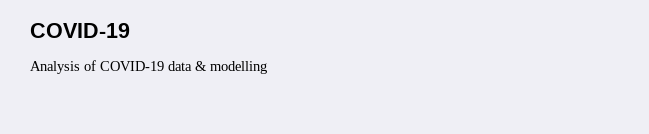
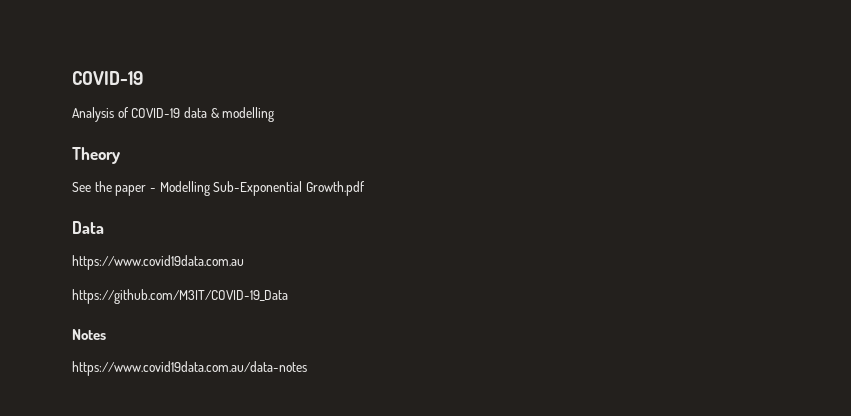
(267, 67) none -> [72,147,120,164] [72,181,365,196] [72,221,104,234] [72,255,244,270] [72,289,288,304] [72,329,106,340] [72,361,307,376] // Theory // See the paper - Modelling Sub-Exponential Growth.pdf // Data // https://www.covid19data.com.au // https://github.com/M3IT/COVID-19_Data // Notes // https://www.covid19data.com.au/data-notes

